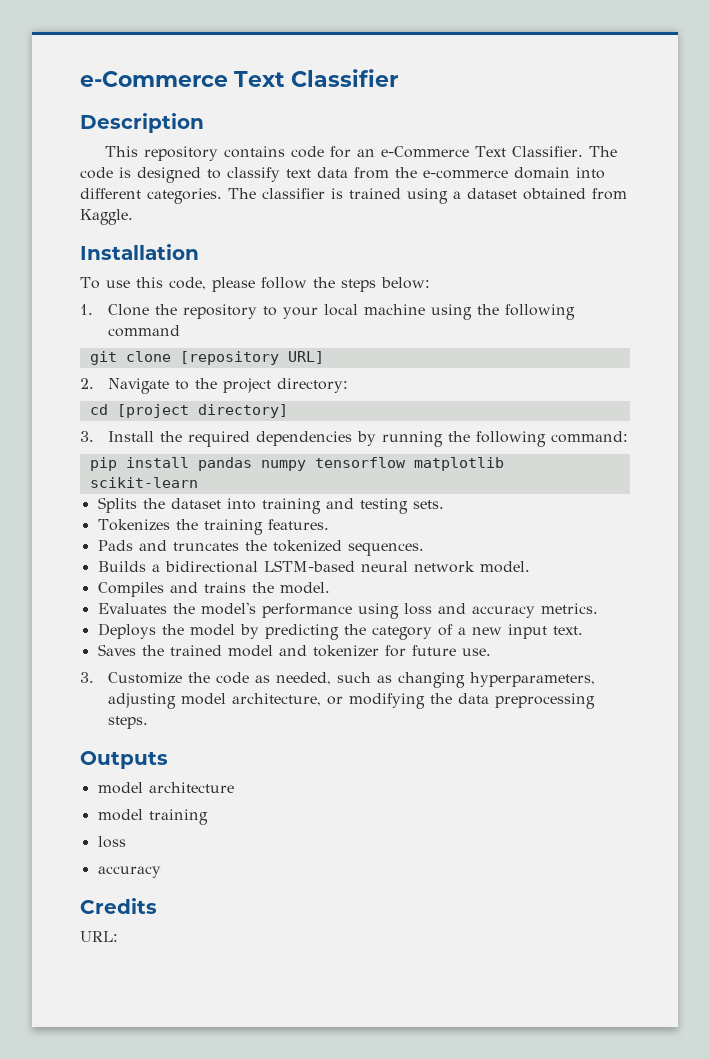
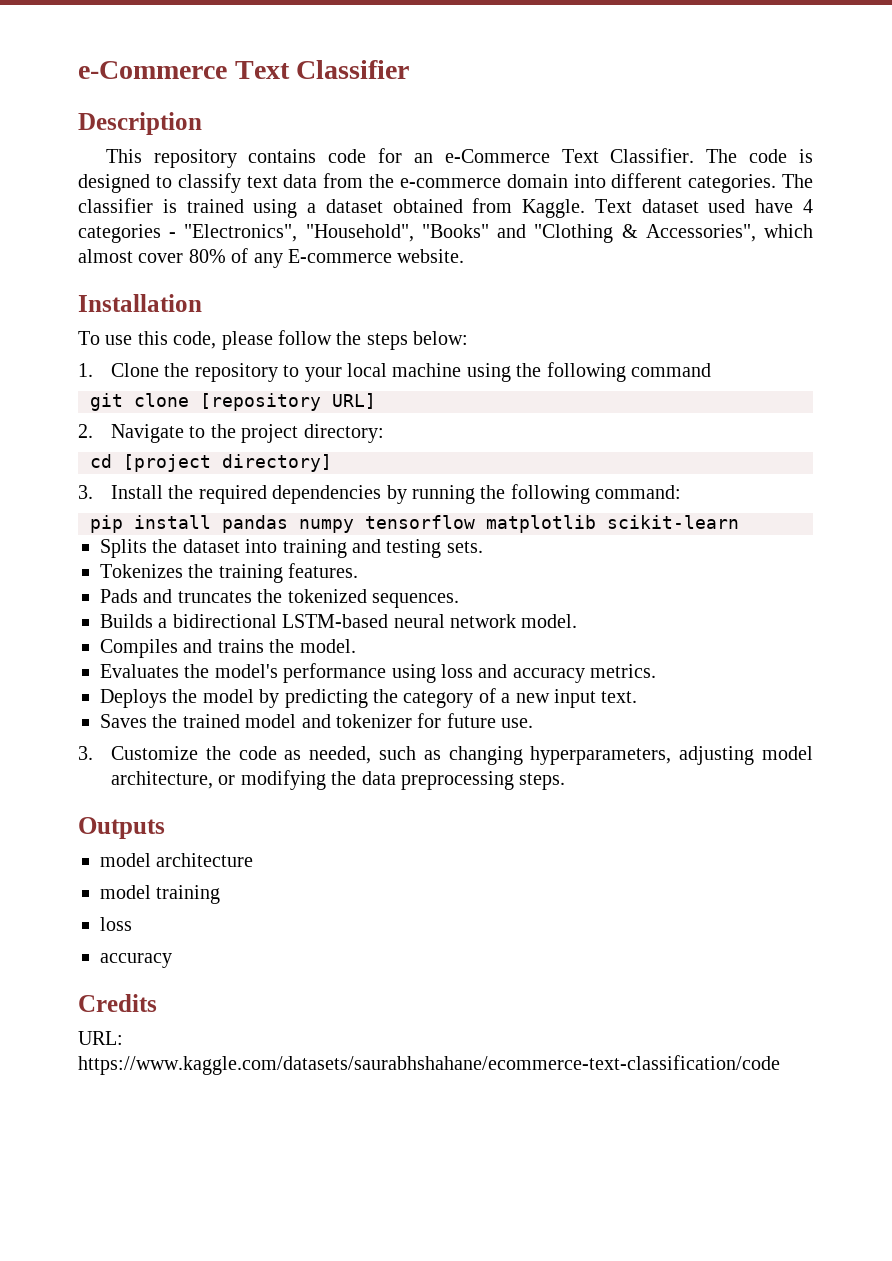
(133, 217) none -> [594,199,813,213] [78,224,813,243] [78,248,465,268] Text dataset used have 4 categories - "Electronics", "Household", "Books" and "Clothing & Accessories", which almost cover 80% of any E-commerce website.
(118, 936) none -> [78,1055,780,1075] https://www.kaggle.com/datasets/saurabhshahane/ecommerce-text-classification/code

